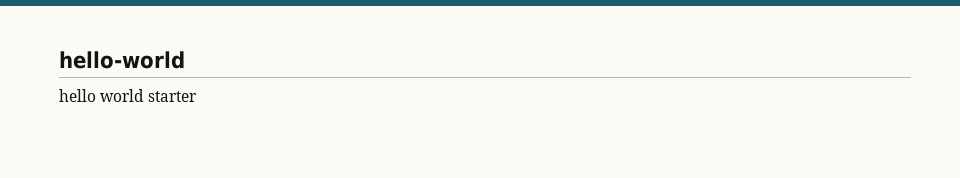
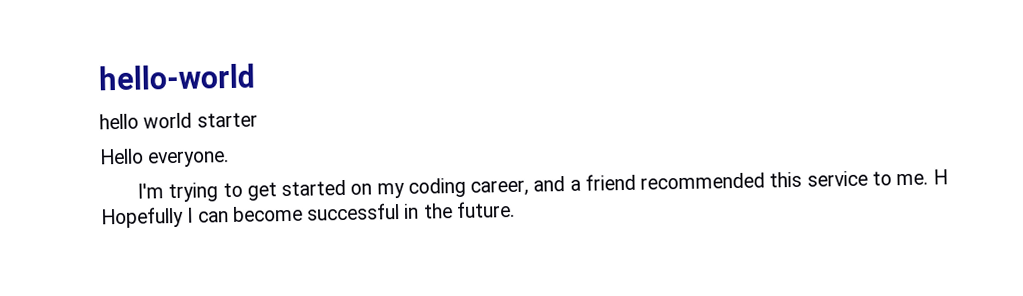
(198, 96) none -> [99,148,230,168] [137,169,948,203] [101,200,515,229] // Hello everyone. // I'm trying to get started on my coding career, and a friend recommended this service to me. H Hopefully I can become successful in the future.

